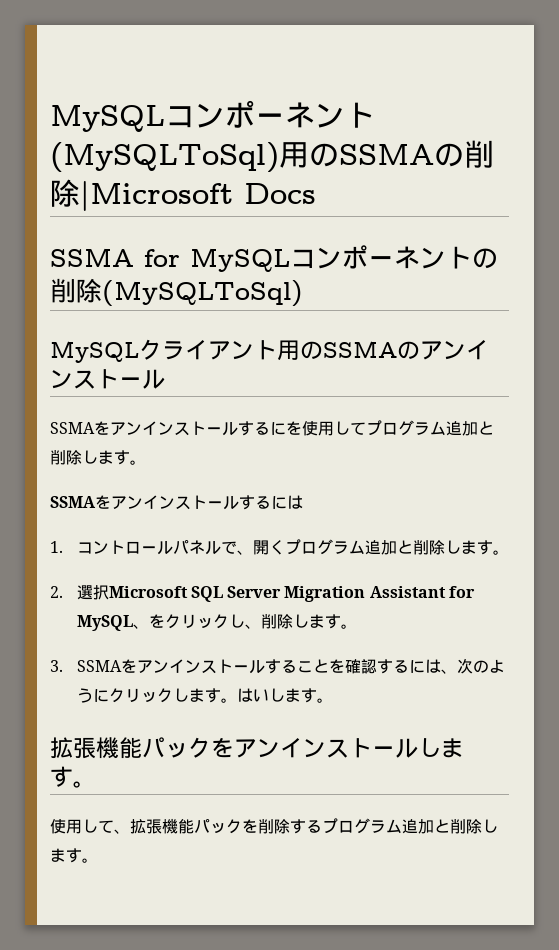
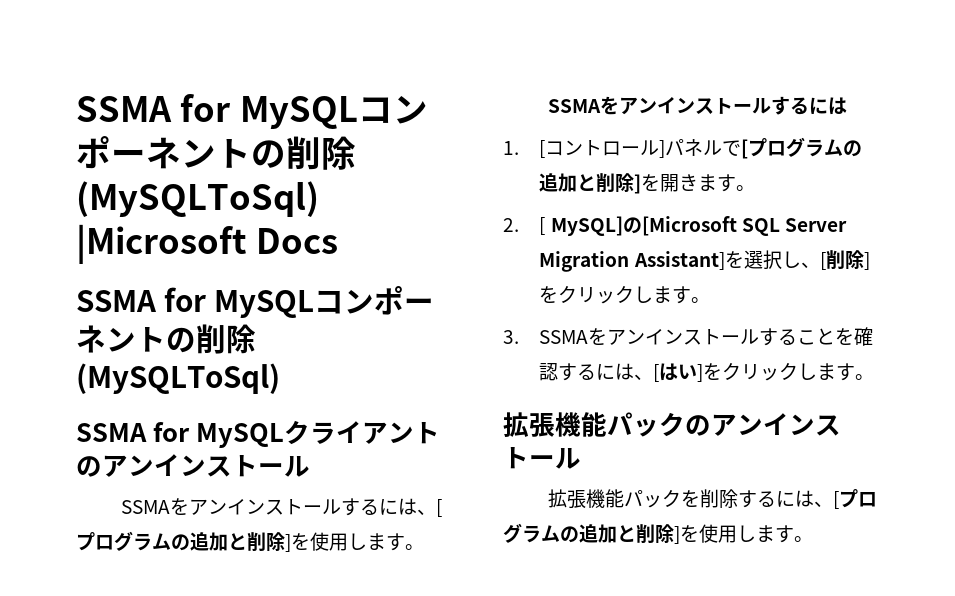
[50,100,375,132] [50,140,494,173] [50,179,80,207] MySQLコンポーネント(MySQLToSql)用のSSMAの削除 -> [76,94,428,129] [76,136,356,170] [76,181,319,217] SSMA for MySQLコンポーネントの削除(MySQLToSql)
(303, 293) none -> [76,422,190,442] SSMA for
[277,340,397,361] 用のSSMA -> (440, 433) none
[286,420,494,436] [50,450,82,465] を使用してプログラム追加と削除 -> [397,498,442,517] [76,531,348,552] は、[プログラムの追加と削除]を使用
(63, 547) none -> [539,140,546,158] [
(173, 548) none -> [659,140,666,158] ]
[236,539,461,555] 、開くプログラム追加と削除し -> [741,137,863,159] [539,173,699,194] [プログラムの追加と削除]を開き
[76,585,476,602] [76,614,309,631] 選択Microsoft SQL Server Migration Assistant for MySQL、をクリックし、削除し -> [539,216,847,236] [539,250,870,272] [539,285,654,304] [ MySQL]の[Microsoft SQL Server Migration Assistant]を選択し、[削除]をクリックし
[456,658,505,674] [76,688,333,703] [50,737,464,759] [50,766,96,788] [50,819,130,834] 次のようにクリックします。はいします。 // 拡張機能パックをアンインストールします。 // 使用して、 -> [653,362,875,382] [503,412,841,437] [503,447,581,469] [はい]をクリックします。 // 拡張機能パックのアンインストール //
[322,818,482,834] プログラム追加と削除 -> [775,489,877,509] [503,523,737,544] には、[プログラムの追加と削除]を使用

